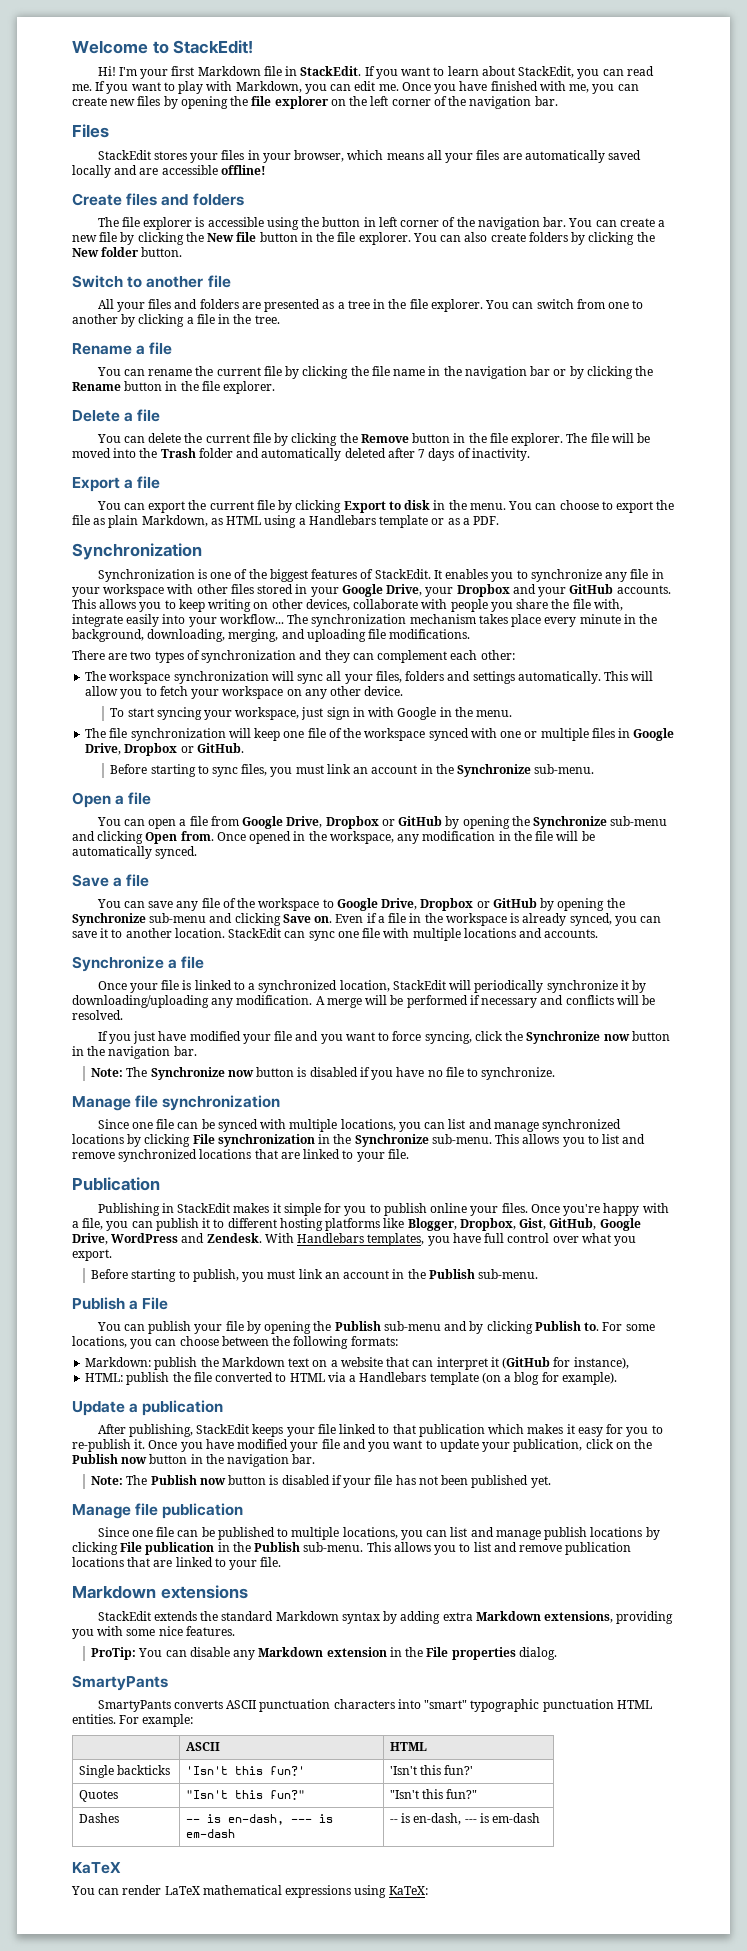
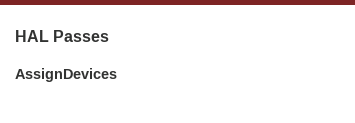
[72,40,254,54] [97,66,654,79] [72,81,639,94] [72,96,558,109] [72,124,109,138] [97,150,642,163] [72,165,266,178] [72,193,244,206] [97,217,666,230] [72,232,655,245] [72,247,183,257] [72,275,231,288] [97,299,644,312] [72,314,280,327] [72,342,173,355] [96,366,654,379] [72,381,276,394] [72,409,161,422] [96,433,651,446] [72,448,530,461] [72,476,161,492] [96,500,675,513] [72,515,500,528] [72,543,202,560] [97,569,664,582] [72,584,671,597] [72,599,623,612] [72,614,658,627] [72,629,471,642] [72,650,515,663] [85,671,654,684] [85,686,404,699] [110,707,513,720] [85,728,675,741] [85,743,244,756] [110,764,595,777] [72,792,152,808] [96,816,668,829] [72,831,595,844] [72,846,198,859] [72,874,150,887] [96,898,625,911] [72,913,662,926] [72,928,599,941] [72,956,205,972] [97,980,647,993] [72,995,656,1008] [72,1010,123,1020] [97,1031,670,1044] [72,1046,197,1059] [91,1067,556,1080] [72,1095,281,1111] [97,1119,622,1132] [72,1134,646,1147] [72,1149,409,1162] [72,1177,160,1191] [97,1203,669,1216] [72,1218,641,1231] [72,1233,637,1246] [72,1249,112,1261] [91,1269,539,1282] [72,1297,169,1310] [96,1321,655,1334] [72,1336,398,1349] [85,1357,629,1370] [85,1372,617,1385] [72,1400,224,1416] [97,1424,663,1437] [72,1439,653,1452] [72,1454,316,1467] [91,1475,551,1488] [72,1503,244,1519] [97,1527,660,1540] [72,1542,632,1555] [72,1557,282,1570] [72,1585,248,1599] [97,1611,674,1624] [72,1626,235,1639] [91,1647,557,1660] [72,1675,168,1691] [97,1699,652,1712] [72,1714,194,1727] [185,1742,220,1751] [389,1742,427,1751] [78,1765,171,1778] [185,1766,305,1776] [389,1765,474,1775] [78,1790,118,1802] [185,1790,305,1800] [389,1789,478,1799] [78,1813,119,1823] [185,1814,333,1825] [185,1829,235,1838] [389,1813,541,1825] [72,1862,121,1874] [71,1885,428,1898] Welcome to StackEdit! // Hi! I'm your first Markdown file in StackEdit. If you want to learn about StackEdit, you can read me. If you want to play with Markdown, you can edit me. Once you have finished with me, you can create new files by opening the file explorer on the left corner of the navigation bar. // Files // StackEdit stores your files in your browser, which means all your files are automatically saved locally and are accessible offline! // Create files and folders // The file explorer is accessible using the button in left corner of the navigation bar. You can create a new file by clicking the New file button in the file explorer. You can also create folders by clicking the New folder button. // Switch to another file // All your files and folders are presented as a tree in the file explorer. You can switch from one to another by clicking a file in the tree. // Rename a file // You can rename the current file by clicking the file name in the navigation bar or by clicking the Rename button in the file explorer. // Delete a file // You can delete the current file by clicking the Remove button in the file explorer. The file will be moved into the Trash folder and automatically deleted after 7 days of inactivity. // Export a file // You can export the current file by clicking Export to disk in the menu. You can choose to export the file as plain Markdown, as HTML using a Handlebars template or as a PDF. // Synchronization // Synchronization is one of the biggest features of StackEdit. It enables you to synchronize any file in your workspace with other files stored in your Google Drive, your Dropbox and your GitHub accounts. This allows you to keep writing on other devices, collaborate with people you share the file with, integrate easily into your workflow... The synchronization mechanism takes place every minute in the background, downloading, merging, and uploading file modifications. // There are two types of synchronization and they can complement each other: // The workspace synchronization will sync all your files, folders and settings automatically. This will allow you to fetch your workspace on any other device. // To start syncing your workspace, just sign in with Google in the menu. // The file synchronization will keep one file of the workspace synced with one or multiple files in Google Drive, Dropbox or GitHub. // Before starting to sync files, you must link an account in the Synchronize sub-menu. // Open a file // You can open a file from Google Drive, Dropbox or GitHub by opening the Synchronize sub-menu and clicking Open from. Once opened in the workspace, any modification in the file will be automatically synced. // Save a file // You can save any file of the workspace to Google Drive, Dropbox or GitHub by opening the Synchronize sub-menu and clicking Save on. Even if a file in the workspace is already synced, you can save it to another location. StackEdit can sync one file with multiple locations and accounts. // Synchronize a file // Once your file is linked to a synchronized location, StackEdit will periodically synchronize it by downloading/uploading any modification. A merge will be performed if necessary and conflicts will be resolved. // If you just have modified your file and you want to force syncing, click the Synchronize now button in the navigation bar. // Note: The Synchronize now button is disabled if you have no file to synchronize. // Manage file synchronization // Since one file can be synced with multiple locations, you can list and manage synchronized locations by clicking File synchronization in the Synchronize sub-menu. This allows you to list and remove synchronized locations that are linked to your file. // Publication // Publishing in StackEdit makes it simple for you to publish online your files. Once you're happy with a file, you can publish it to different hosting platforms like Blogger, Dropbox, Gist, GitHub, Google Drive, WordPress and Zendesk. With Handlebars templates, you have full control over what you export. // Before starting to publish, you must link an account in the Publish sub-menu. // Publish a File // You can publish your file by opening the Publish sub-menu and by clicking Publish to. For some locations, you can choose between the following formats: // Markdown: publish the Markdown text on a website that can interpret it (GitHub for instance), // HTML: publish the file converted to HTML via a Handlebars template (on a blog for example). // Update a publication // After publishing, StackEdit keeps your file linked to that publication which makes it easy for you to re-publish it. Once you have modified your file and you want to update your publication, click on the Publish now button in the navigation bar. // Note: The Publish now button is disabled if your file has not been published yet. // Manage file publication // Since one file can be published to multiple locations, you can list and manage publish locations by clicking File publication in the Publish sub-menu. This allows you to list and remove publication locations that are linked to your file. // Markdown extensions // StackEdit extends the standard Markdown syntax by adding extra Markdown extensions, providing you with some nice features. // ProTip: You can disable any Markdown extension in the File properties dialog. // SmartyPants // SmartyPants converts ASCII punctuation characters into "smart" typographic punctuation HTML entities. For example: // | ASCII | HTML // Single backticks | 'Isn't this fun?' | 'Isn't this fun?' // Quotes | "Isn't this fun?" | "Isn't this fun?" // Dashes | -- is en-dash, --- is em-dash | -- is en-dash, --- is em-dash // KaTeX // You can render LaTeX mathematical expressions using KaTeX: -> [15,30,110,42] [15,68,117,82] HAL Passes // AssignDevices

